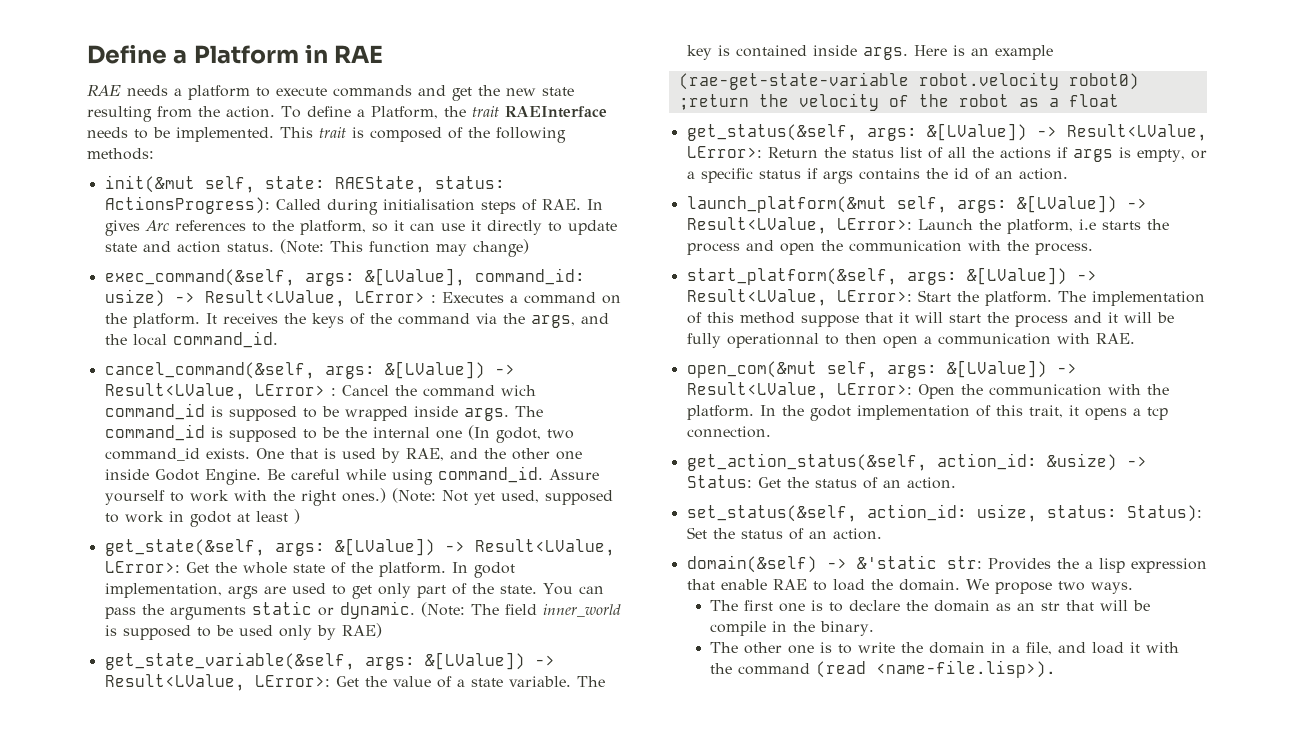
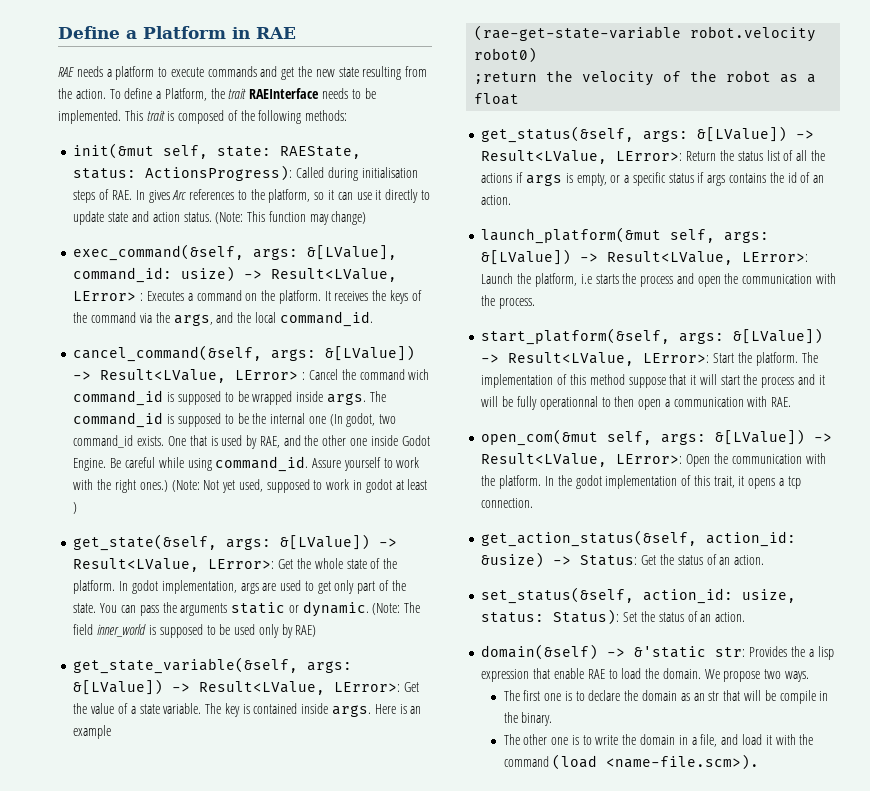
[816,660,1057,678] (read <name-file.lisp>). -> [552,754,760,770] (load <name-file.scm>).

